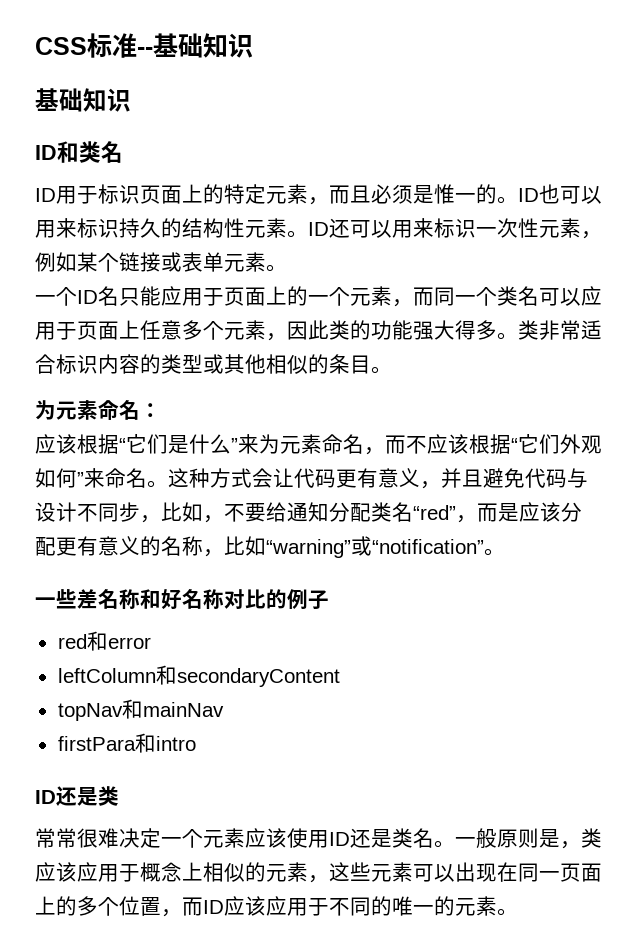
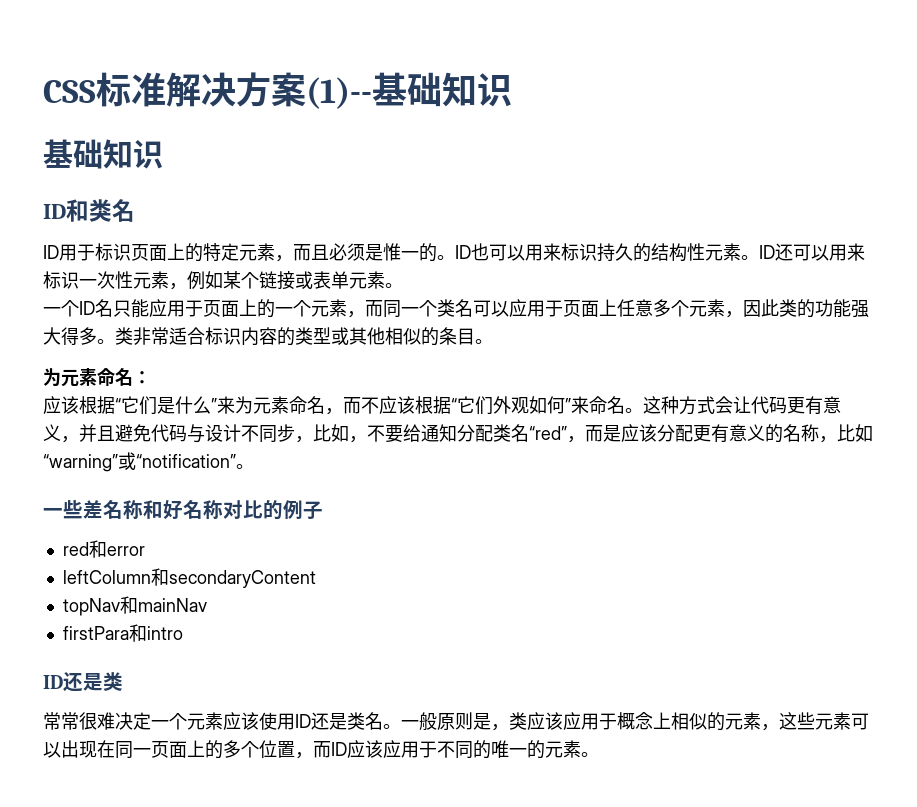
[137,47,153,55] -- -> [166,72,372,109] 解决方案(1)--

